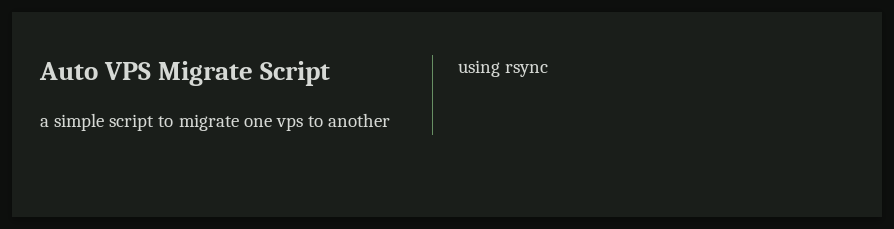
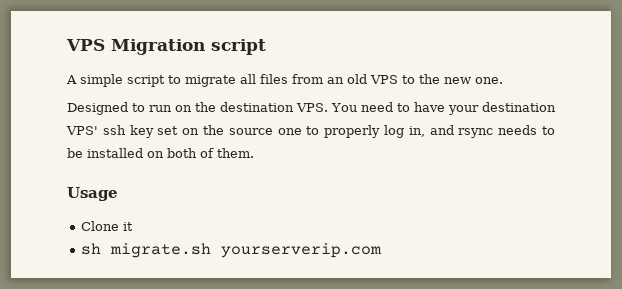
[39,61,331,86] [40,113,391,131] [458,60,549,77] Auto VPS Migrate Script // a simple script to migrate one vps to another using rsync -> [66,39,266,55] [66,74,503,87] [67,102,556,115] [66,125,556,138] [67,148,254,158] [67,187,118,201] [81,221,134,231] [81,243,383,258] VPS Migration script // A simple script to migrate all files from an old VPS to the new one. // Designed to run on the destination VPS. You need to have your destination VPS' ssh key set on the source one to properly log in, and rsync needs to be installed on both of them. // Usage // Clone it // sh migrate.sh yourserverip.com

